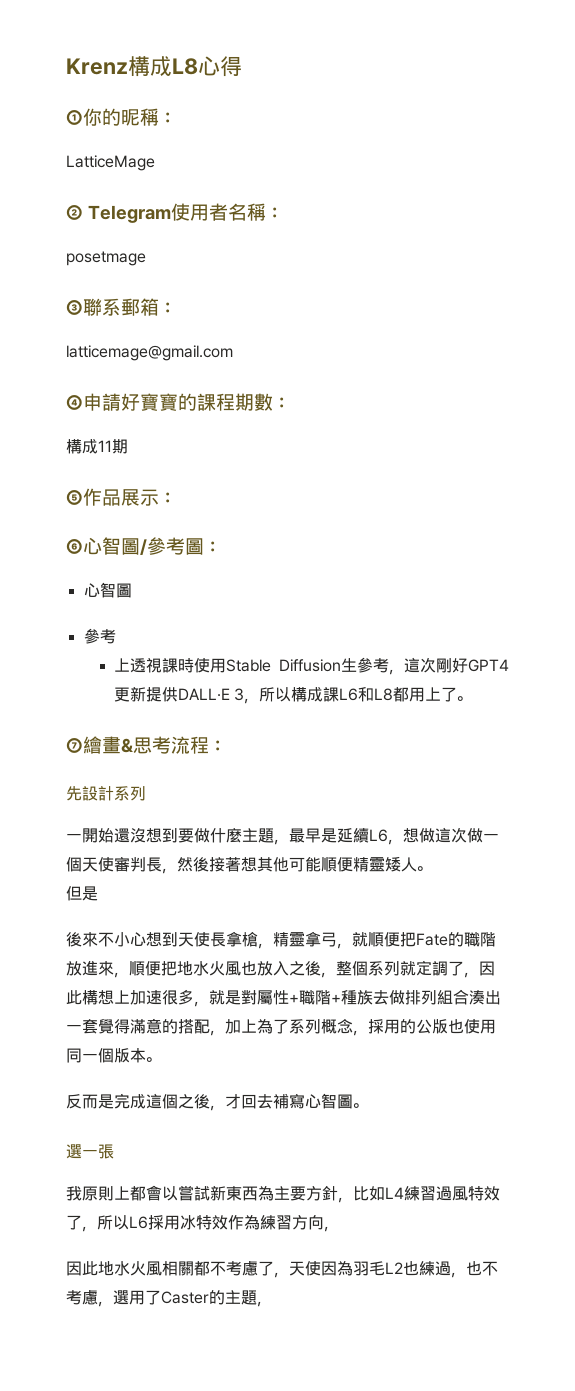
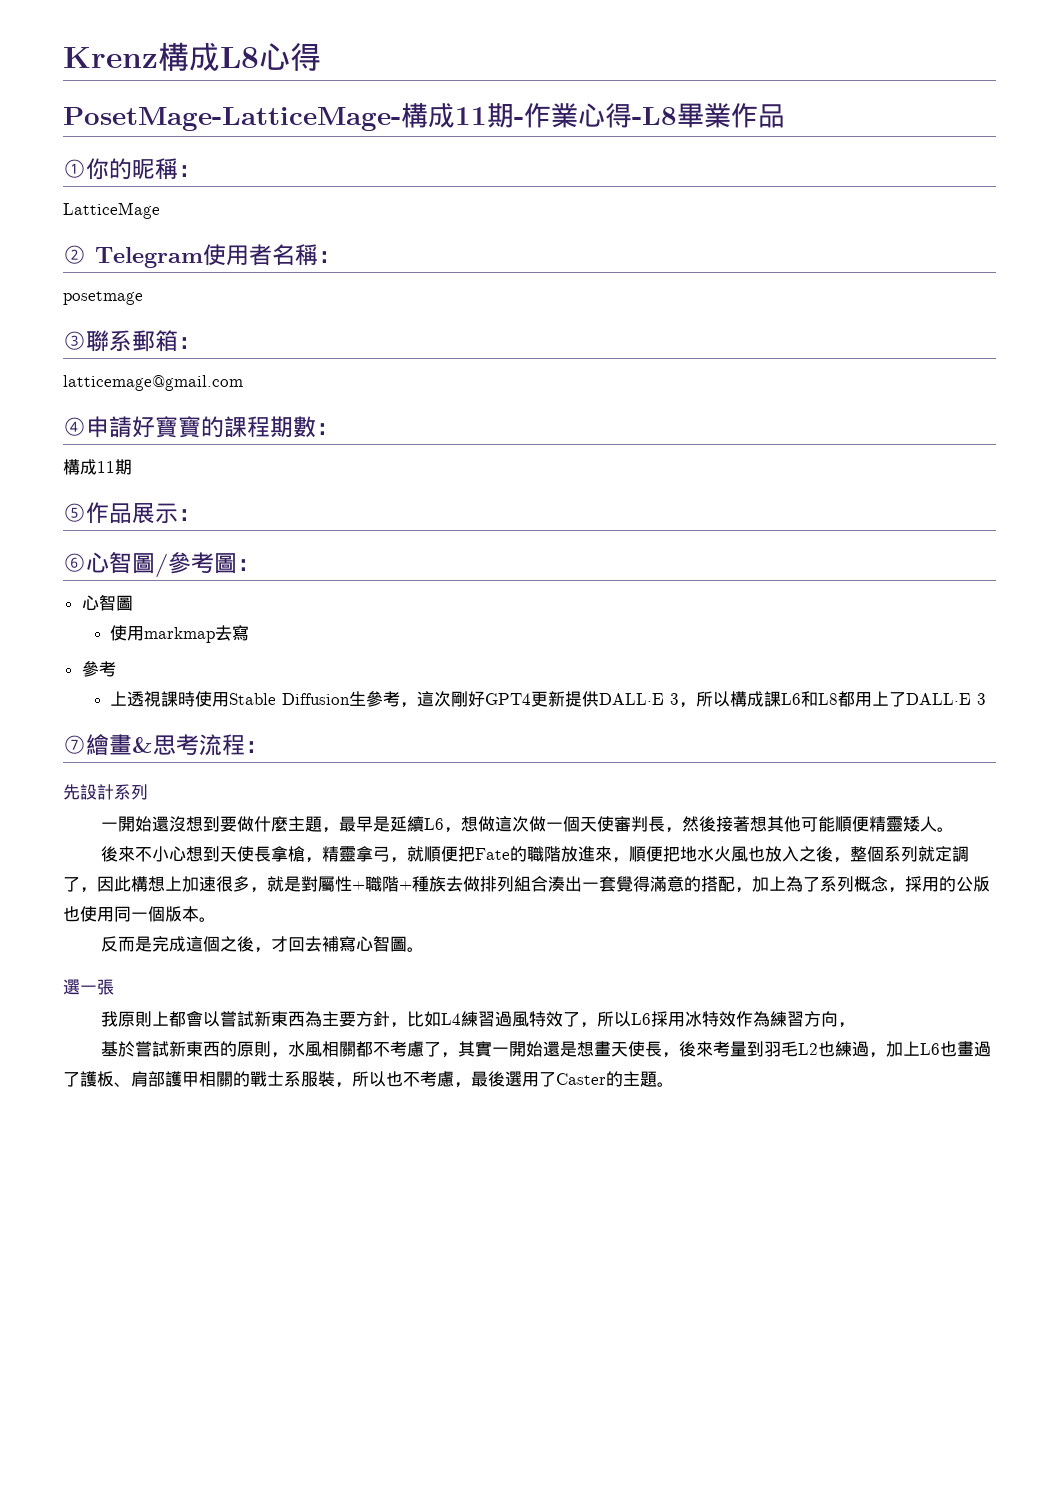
(242, 66) none -> [63,103,785,131] // PosetMage-LatticeMage-構成11期-作業心得-L8畢業作品
(132, 590) none -> [109,625,249,643] // 使用markmap去寫
[457,696,473,701] 。 -> [905,693,986,705] DALL·E 3
[66,886,98,901] // 但是 -> (954, 829) none
[66,1261,146,1276] 因此地水火 -> [100,1041,305,1058] 基於嘗試新東西的原則，水
[289,1261,466,1278] 天使因為羽毛L2也練過， -> [457,1041,991,1058] [63,1071,386,1088] 其實一開始還是想畫天使長，後來考量到羽毛L2也練過，加上L6也畫過了護板、肩部護甲相關的戰士系服裝，所以
(113, 1304) none -> [471,1071,505,1087] 最後
[257,1301,272,1307] ， -> [657,1082,674,1087] 。

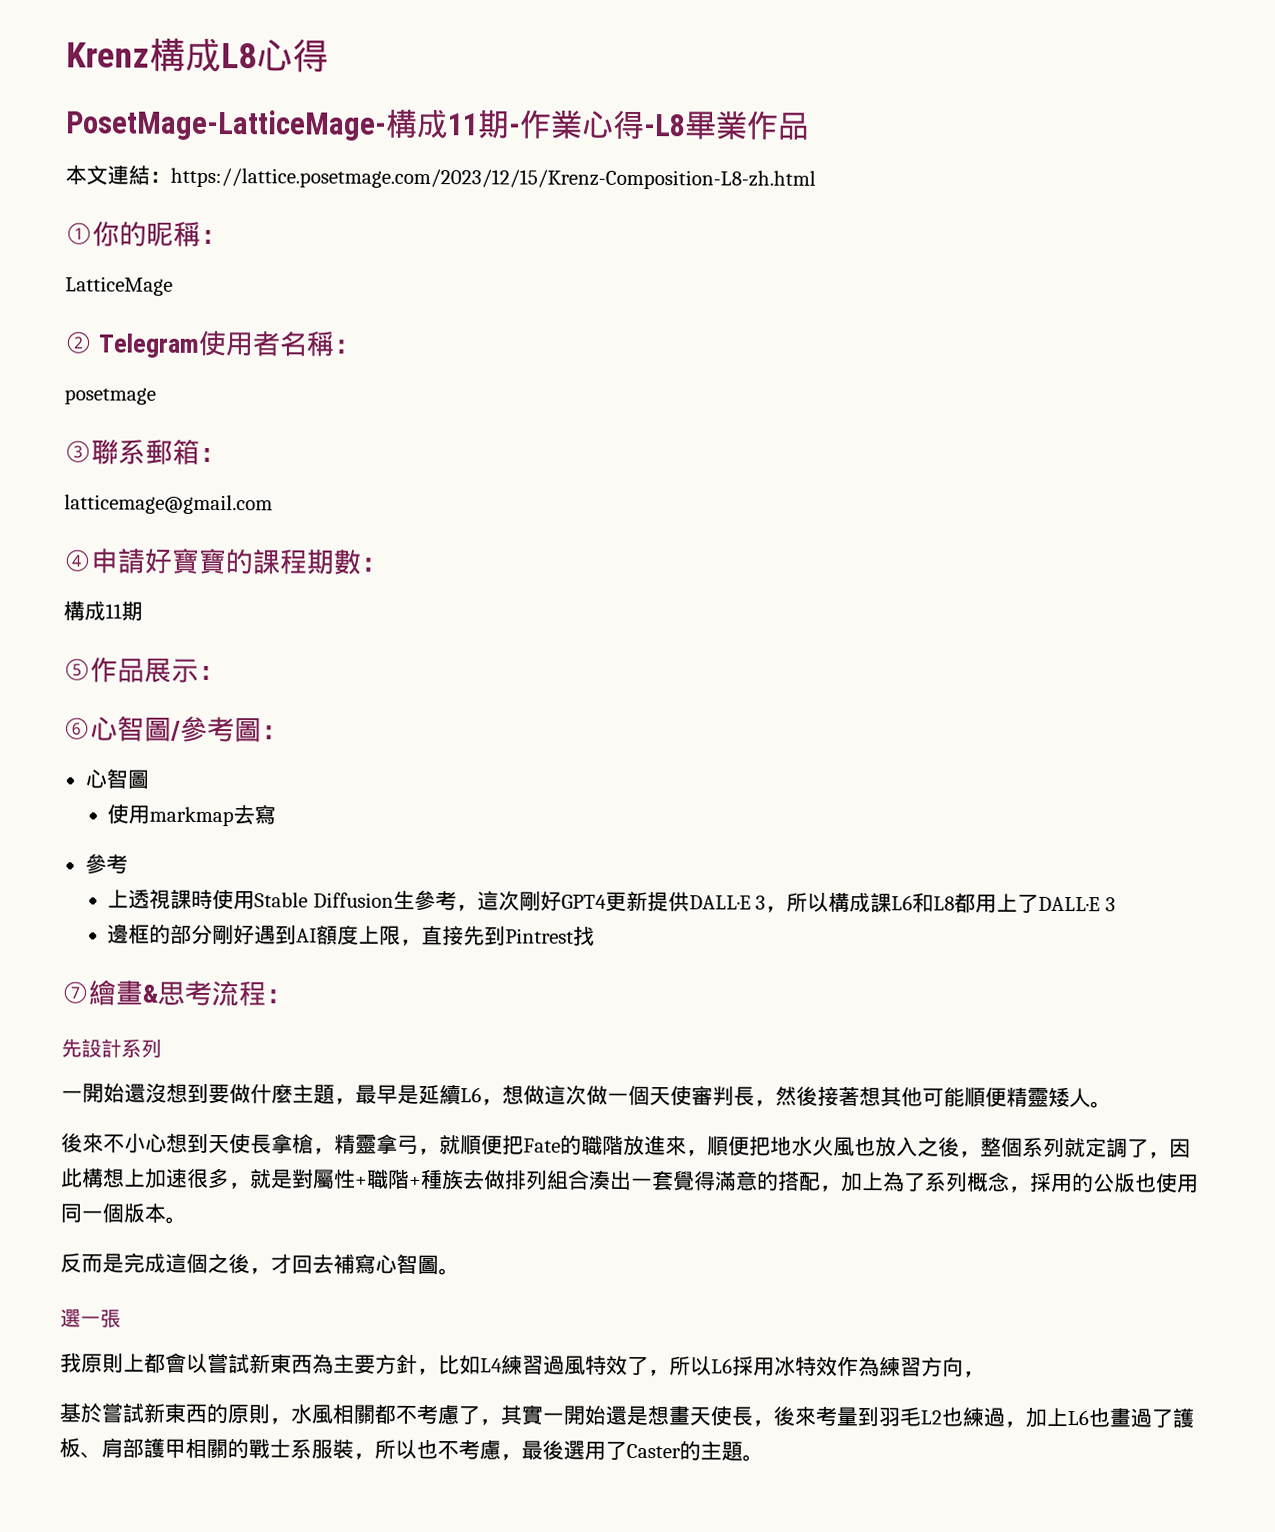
(785, 116) none -> [65,164,816,190] // 本文連結：https://lattice.posetmage.com/2023/12/15/Krenz-Composition-L8-zh.html
(986, 699) none -> [107,923,596,946] // 邊框的部分剛好遇到AI額度上限，直接先到Pintrest找

